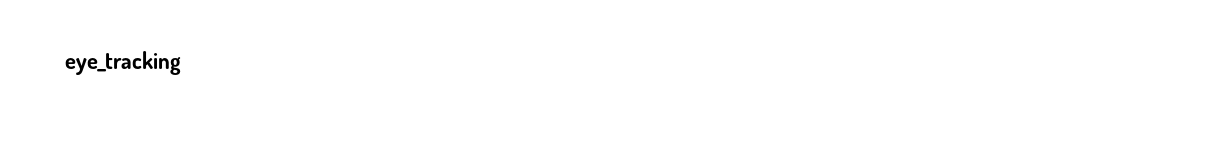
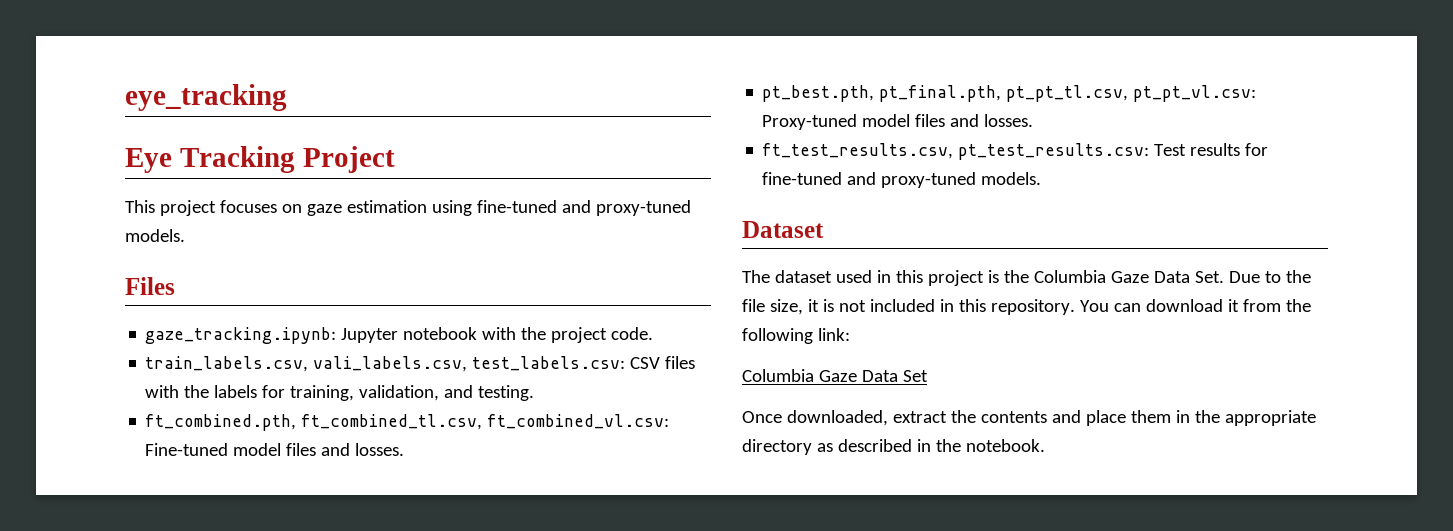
(181, 63) none -> [125,146,395,173] [125,200,691,216] [125,229,185,242] [125,277,175,295] [145,327,654,344] [145,356,696,372] [145,385,535,401] [145,414,670,431] [145,443,405,456] [762,85,1257,102] [762,114,1034,130] [762,143,1269,160] [762,172,1042,188] [742,221,824,238] [742,270,1311,286] [742,299,1311,315] [742,328,850,344] [742,369,928,382] [742,410,1316,426] [742,439,1045,455] // Eye Tracking Project // This project focuses on gaze estimation using fine-tuned and proxy-tuned models. // Files // gaze_tracking.ipynb: Jupyter notebook with the project code. // train_labels.csv, vali_labels.csv, test_labels.csv: CSV files with the labels for training, validation, and testing. // ft_combined.pth, ft_combined_tl.csv, ft_combined_vl.csv: Fine-tuned model files and losses. // pt_best.pth, pt_final.pth, pt_pt_tl.csv, pt_pt_vl.csv: Proxy-tuned model files and losses. // ft_test_results.csv, pt_test_results.csv: Test results for fine-tuned and proxy-tuned models. // Dataset // The dataset used in this project is the Columbia Gaze Data Set. Due to the file size, it is not included in this repository. You can download it from the following link: // Columbia Gaze Data Set // Once downloaded, extract the contents and place them in the appropriate directory as described in the notebook.

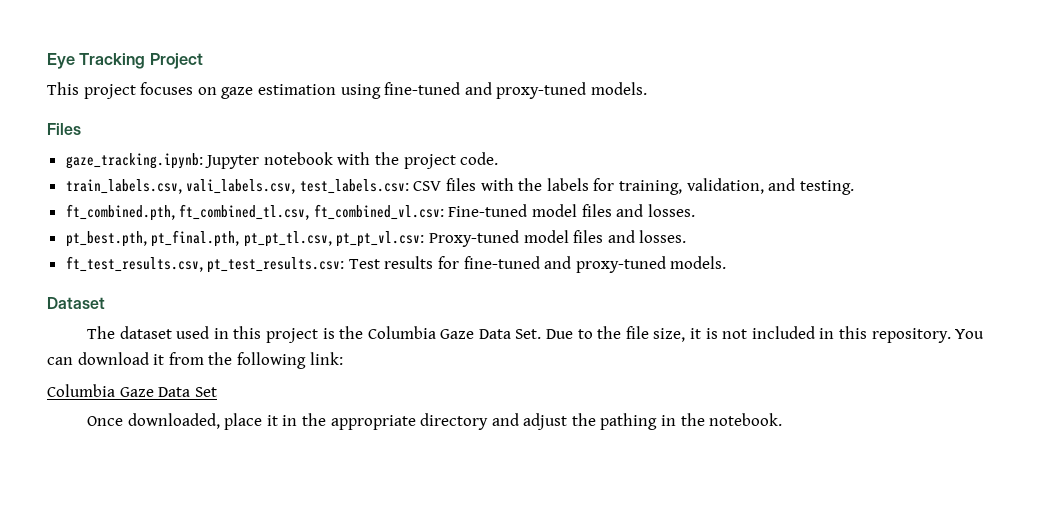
[125,84,287,111] eye_tracking // -> (47, 61) none
[892,410,1316,426] [742,439,912,455] extract the contents and place them in the appropriate directory as described -> [224,413,658,430] place it in the appropriate directory and adjust the pathing

